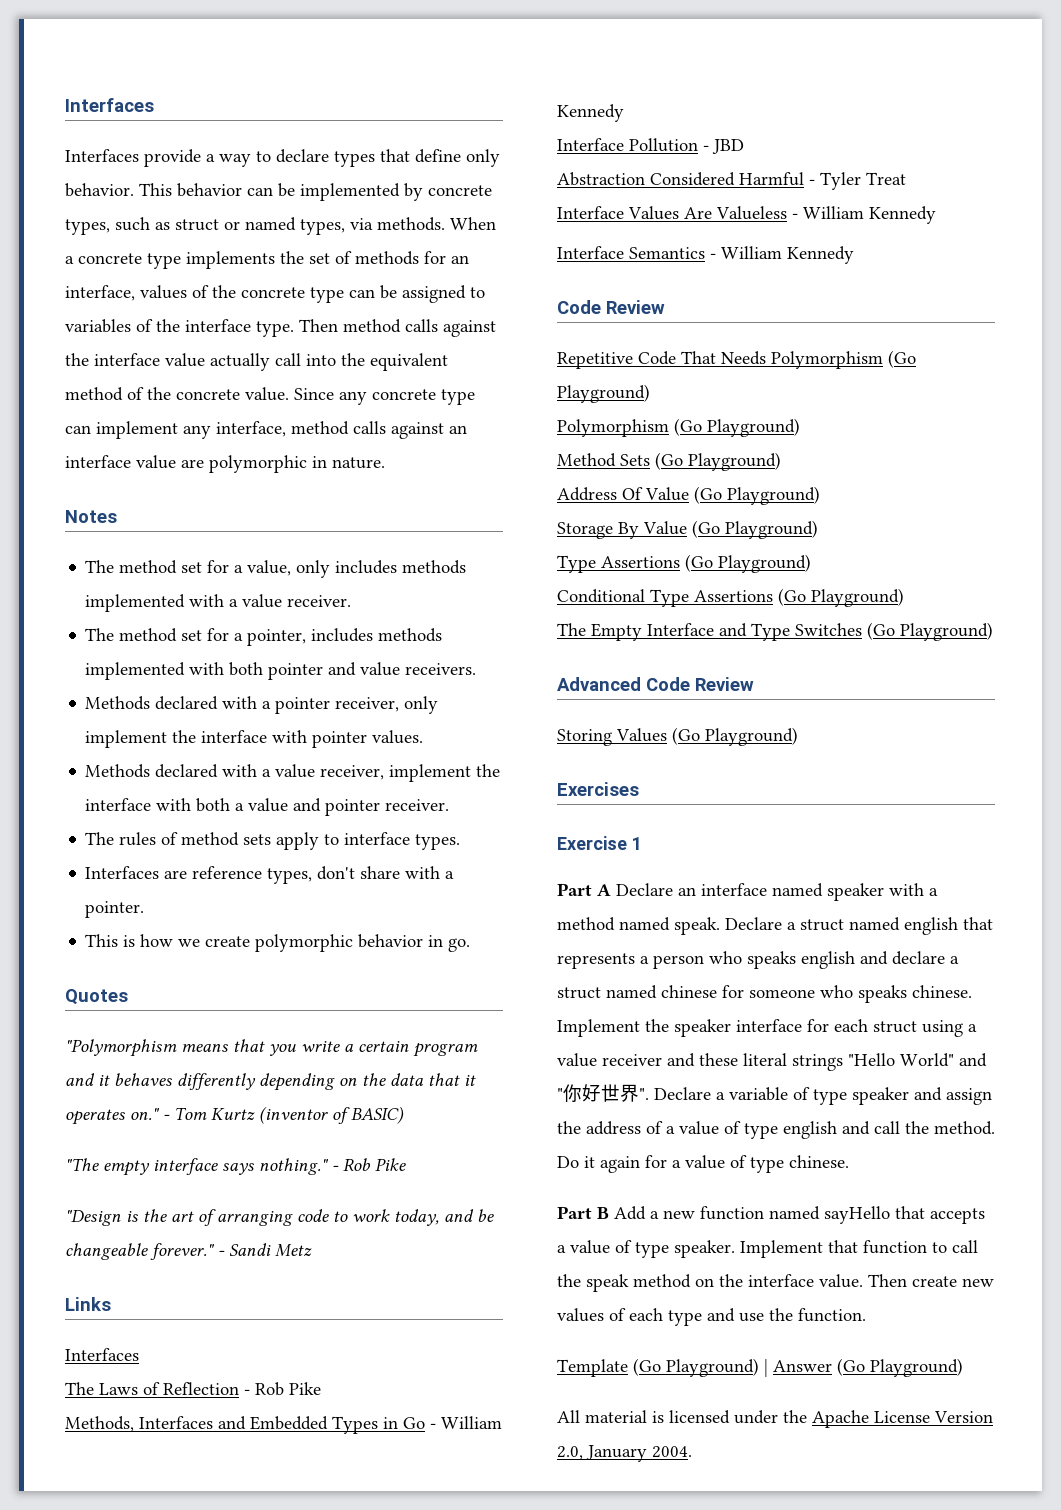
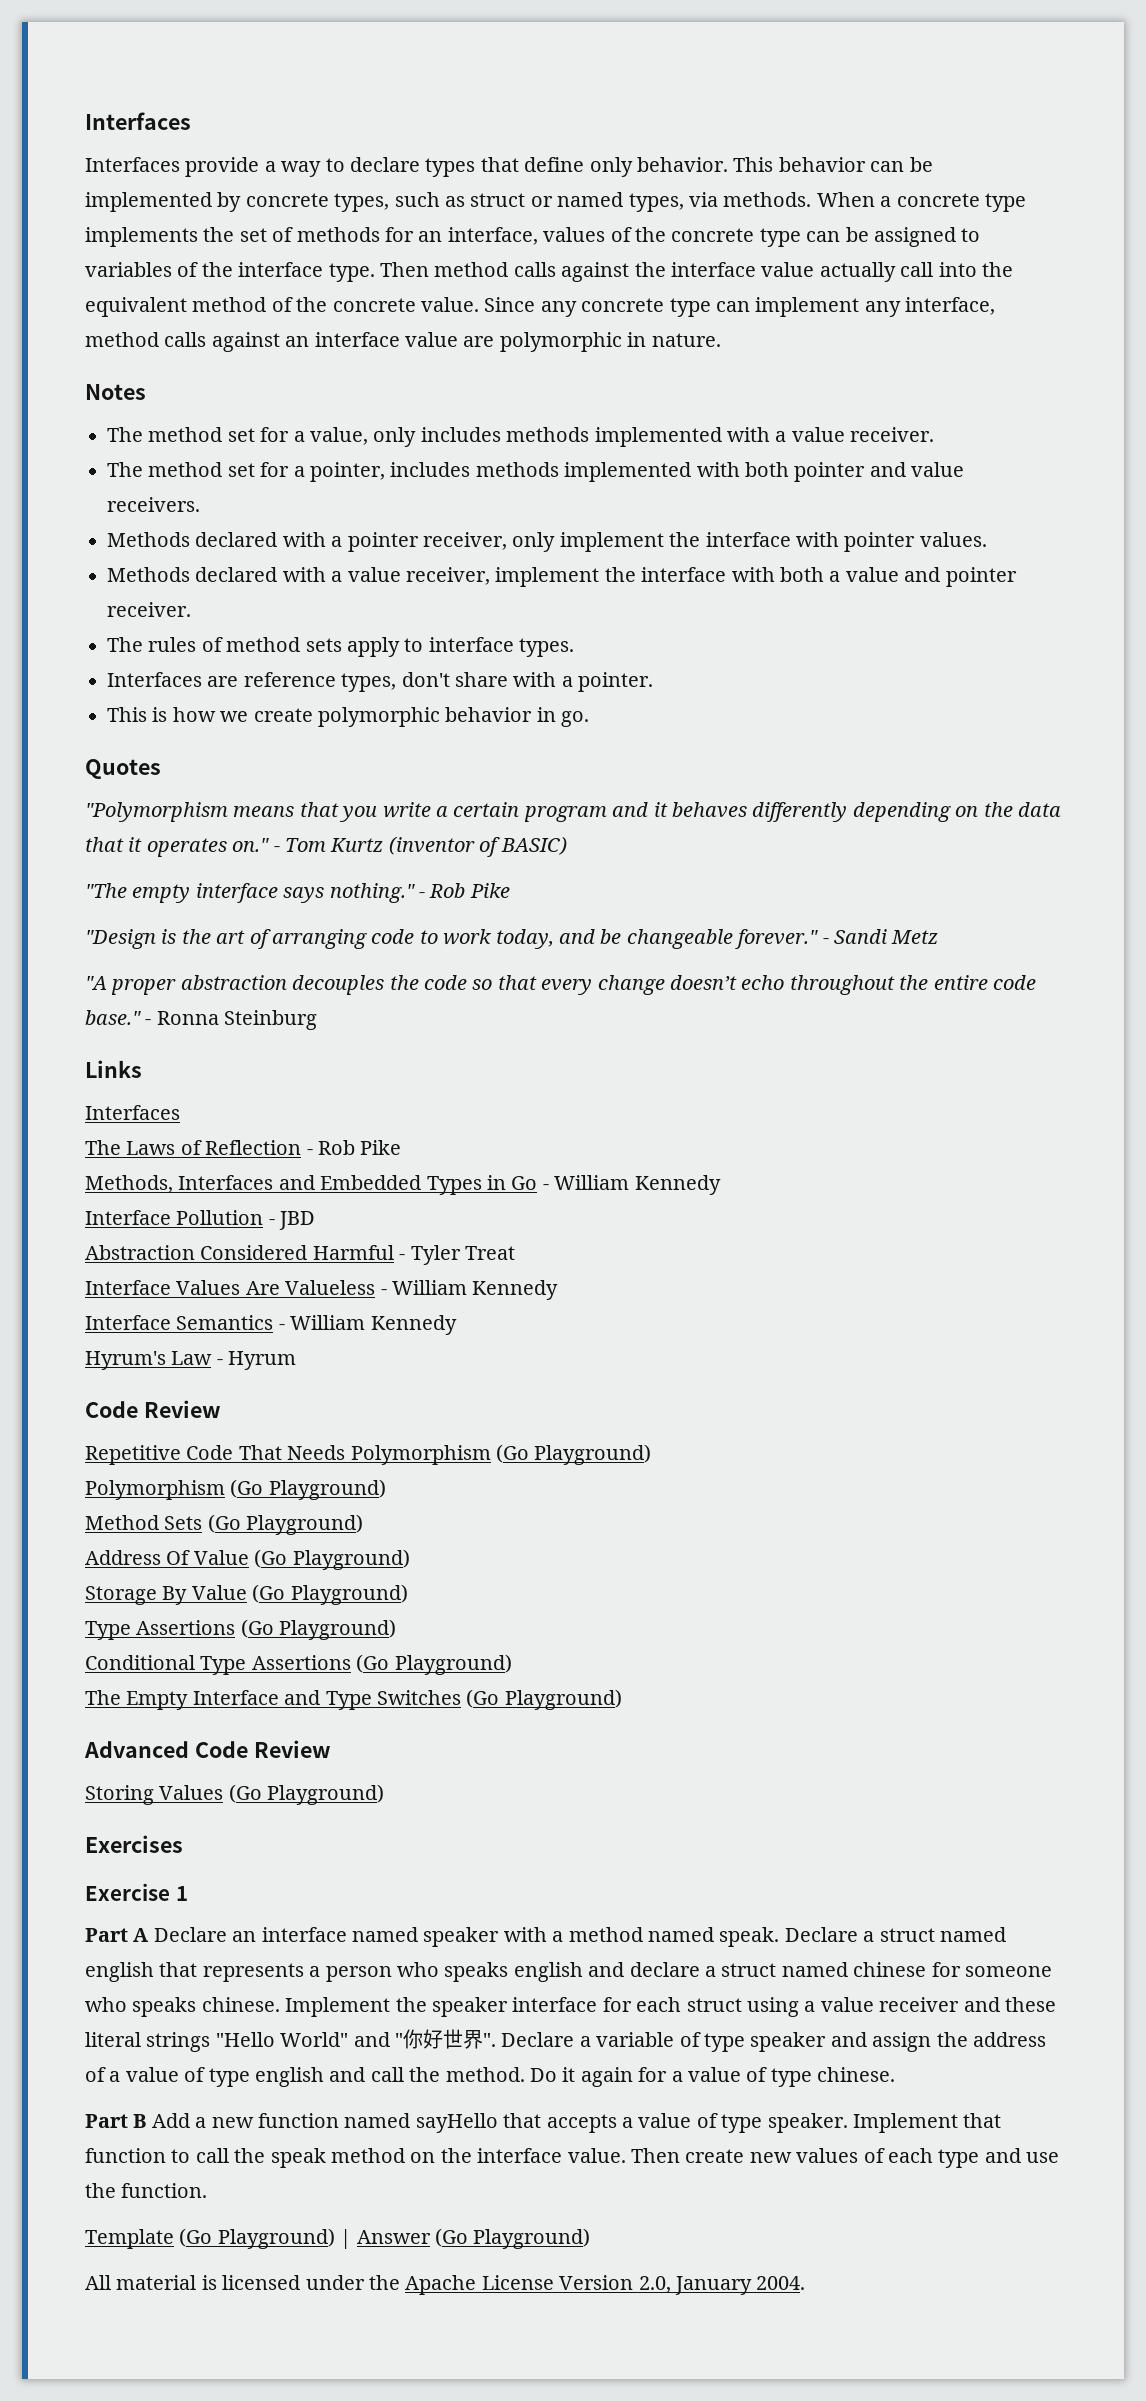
(312, 1250) none -> [85,975,1036,995] [85,1010,318,1030] // "A proper abstraction decouples the code so that every change doesn’t echo throughout the entire code base." - Ronna Steinburg
(854, 255) none -> [85,1351,297,1370] // Hyrum's Law - Hyrum

